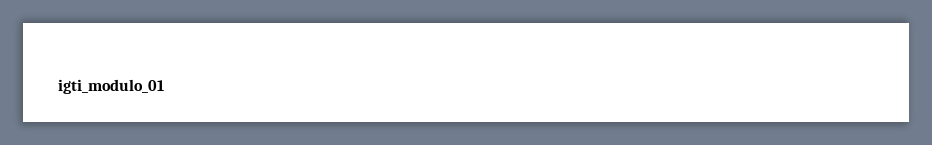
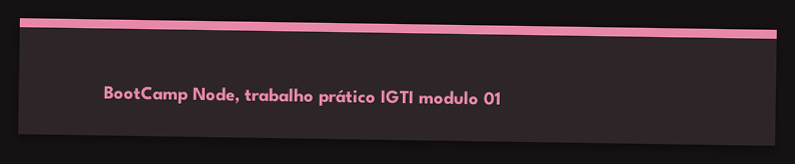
[58,79,164,94] igti_modulo_01 -> [103,85,501,107] BootCamp Node, trabalho prático IGTI modulo 01

